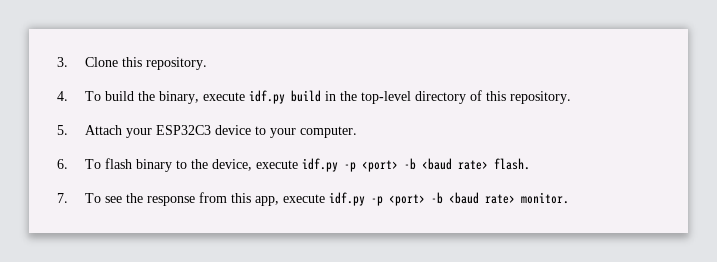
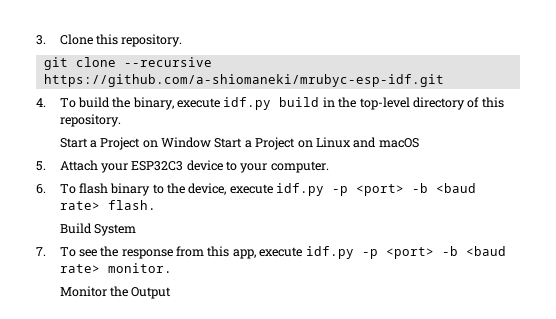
(207, 63) none -> [43,57,212,70] [43,74,444,87] // git clone --recursive https://github.com/a-shiomaneki/mrubyc-esp-idf.git
(571, 97) none -> [59,137,419,150] // Start a Project on Window Start a Project on Linux and macOS
(530, 164) none -> [59,223,136,236] // Build System
(569, 198) none -> [59,286,172,299] // Monitor the Output

